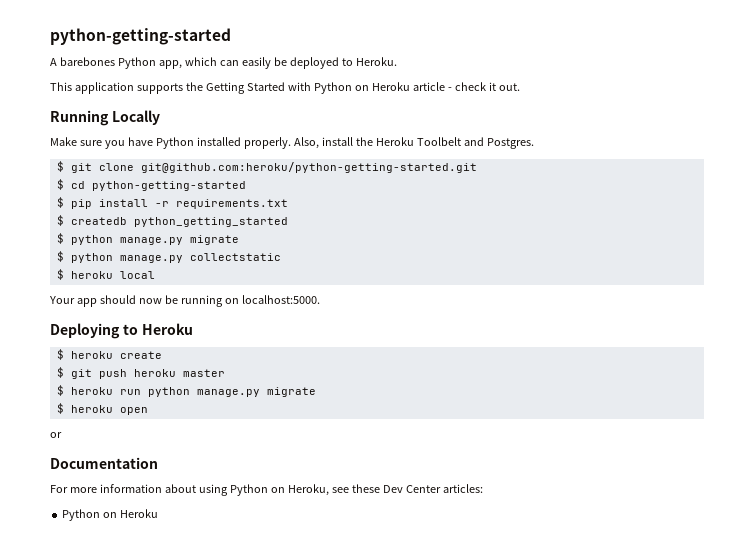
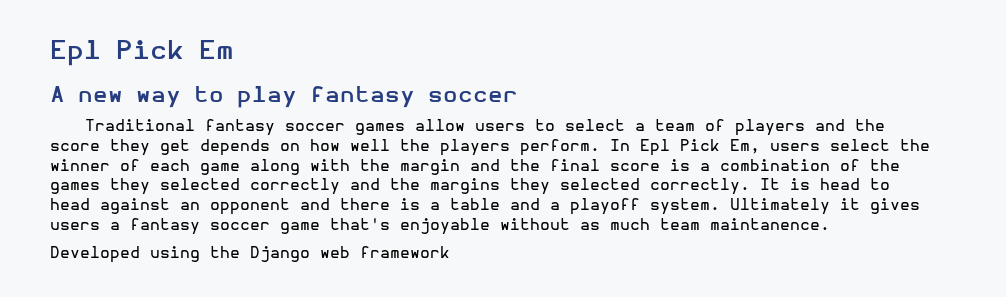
[50,28,231,45] [50,57,397,69] [50,82,520,94] [50,110,160,126] [50,137,534,149] [56,161,477,173] [56,179,246,191] [56,197,288,209] [56,215,288,227] [56,233,239,245] [56,251,281,263] [56,269,155,280] [49,295,320,307] [50,323,193,339] [56,349,162,360] [56,367,225,379] [56,385,316,397] [56,403,148,415] [50,432,62,438] [50,457,158,469] [50,484,483,496] [62,509,159,521] python-getting-started // A barebones Python app, which can easily be deployed to Heroku. // This application supports the Getting Started with Python on Heroku article - check it out. // Running Locally // Make sure you have Python installed properly. Also, install the Heroku Toolbelt and Postgres. // $ git clone git@github.com:heroku/python-getting-started.git // $ cd python-getting-started // $ pip install -r requirements.txt // $ createdb python_getting_started // $ python manage.py migrate // $ python manage.py collectstatic // $ heroku local // Your app should now be running on localhost:5000. // Deploying to Heroku // $ heroku create // $ git push heroku master // $ heroku run python manage.py migrate // $ heroku open // or // Documentation // For more information about using Python on Heroku, see these Dev Center articles: // Python on Heroku -> [50,40,234,66] [50,86,518,108] [85,119,886,136] [50,139,930,156] [50,159,900,175] [50,178,890,195] [50,198,920,215] [50,218,830,235] [50,246,450,263] Epl Pick Em // A new way to play fantasy soccer // Traditional fantasy soccer games allow users to select a team of players and the score they get depends on how well the players perform. In Epl Pick Em, users select the winner of each game along with the margin and the final score is a combination of the games they selected correctly and the margins they selected correctly. It is head to head against an opponent and there is a table and a playoff system. Ultimately it gives users a fantasy soccer game that's enjoyable without as much team maintanence. // Developed using the Django web framework

